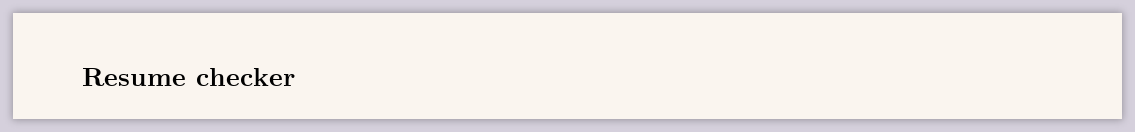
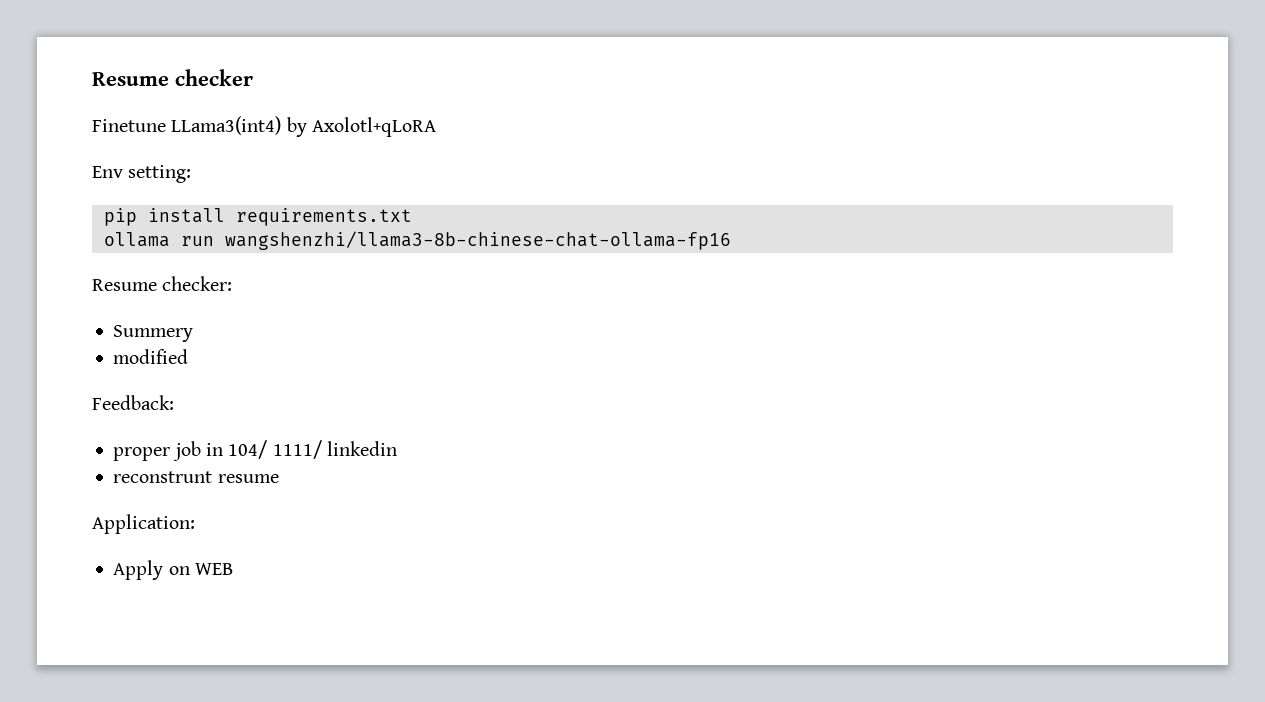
(295, 77) none -> [92,116,436,137] [92,165,192,183] [103,208,412,226] [103,231,731,250] [92,276,233,291] [113,325,194,342] [113,349,189,364] [92,395,174,410] [113,440,397,461] [113,471,279,483] [92,514,195,534] [113,560,233,580] // Finetune LLama3(int4) by Axolotl+qLoRA // Env setting: // pip install requirements.txt // ollama run wangshenzhi/llama3-8b-chinese-chat-ollama-fp16 // Resume checker: // Summery // modified // Feedback: // proper job in 104/ 1111/ linkedin // reconstrunt resume // Application: // Apply on WEB

